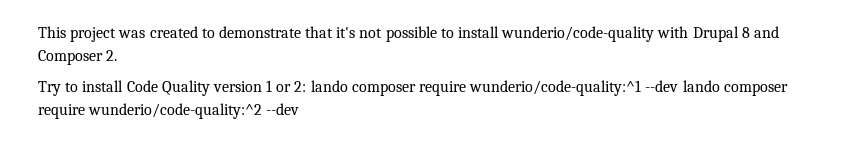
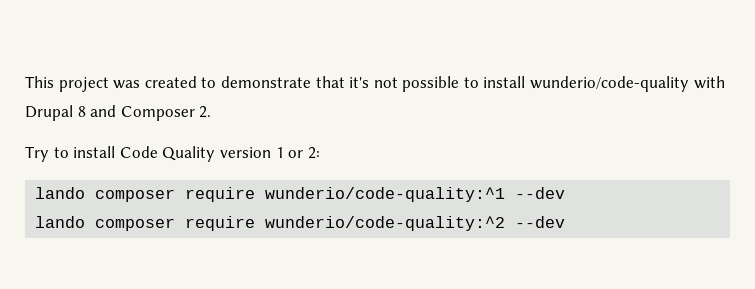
(307, 86) none -> (320, 153) //
(679, 86) none -> (566, 193) //

